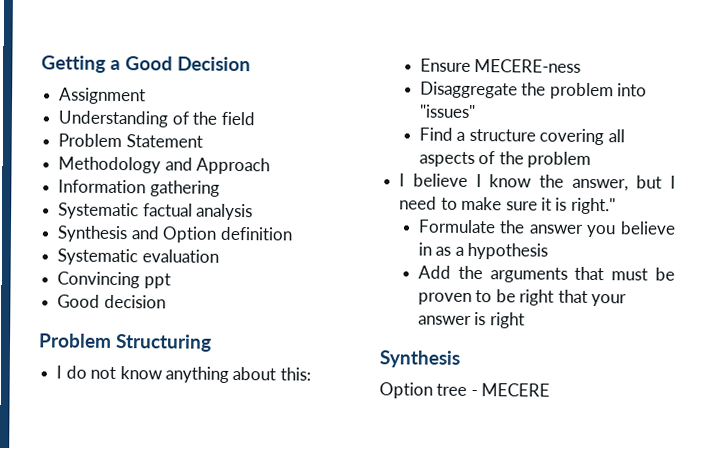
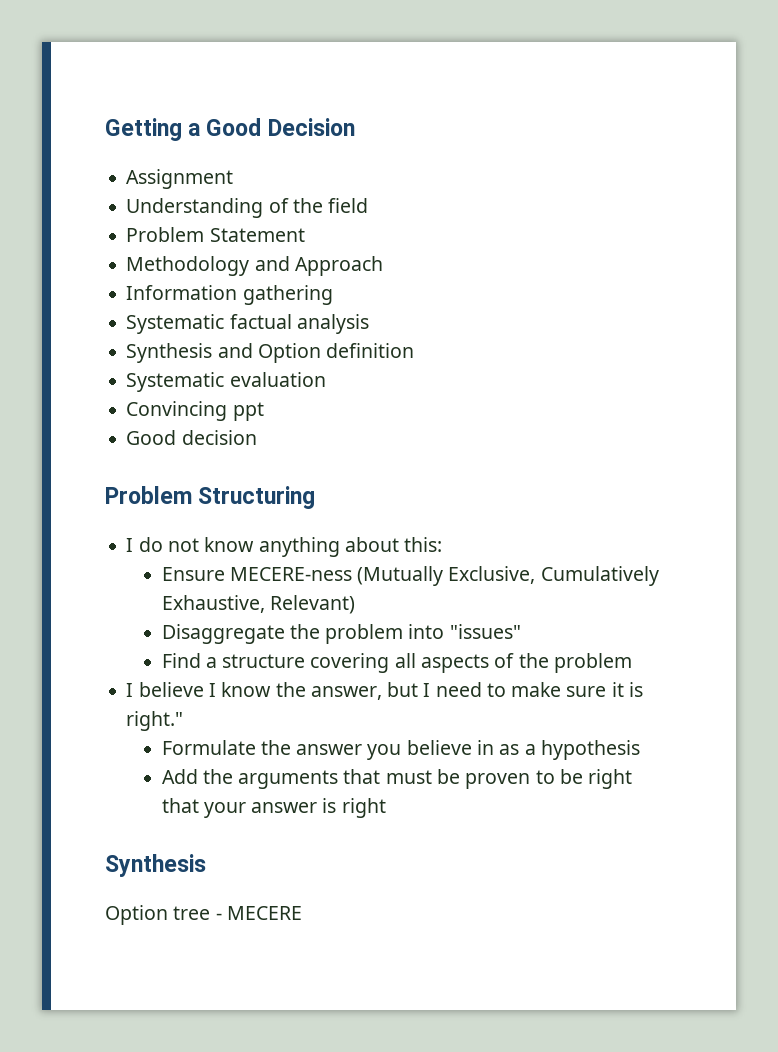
(582, 66) none -> [357,566,659,586] [161,595,355,614] (Mutually Exclusive, Cumulatively Exhaustive, Relevant)

